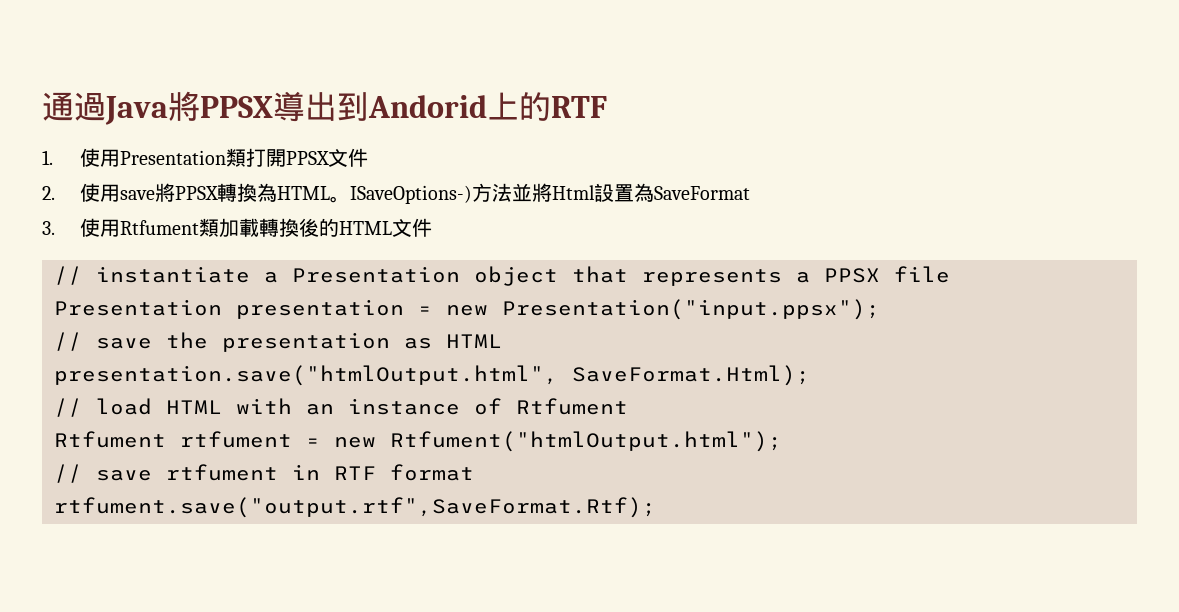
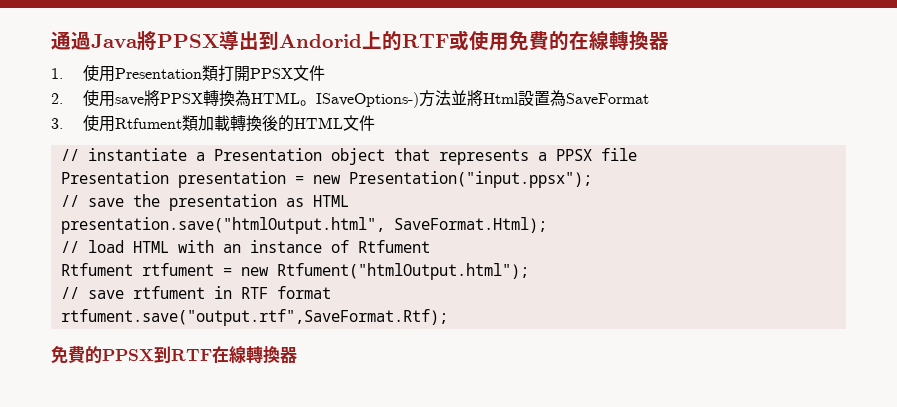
(607, 107) none -> [449,30,669,51] 或使用免費的在線轉換器
(656, 507) none -> [51,346,297,364] // 免費的PPSX到RTF在線轉換器

